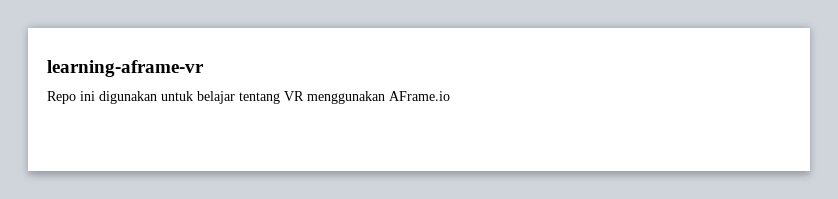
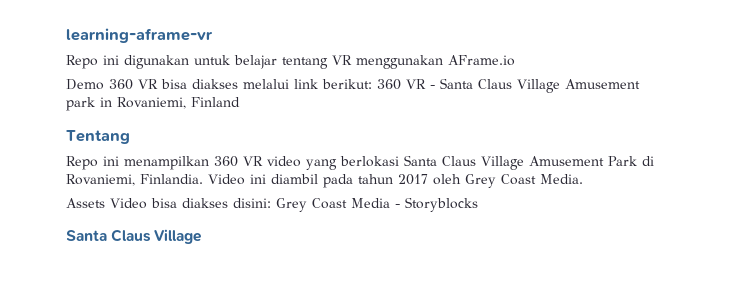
(450, 96) none -> [66,78,640,93] [66,97,240,111] [66,130,130,144] [66,155,654,170] [66,174,583,188] [66,197,478,212] [66,229,202,244] // Demo 360 VR bisa diakses melalui link berikut: 360 VR - Santa Claus Village Amusement park in Rovaniemi, Finland // Tentang // Repo ini menampilkan 360 VR video yang berlokasi Santa Claus Village Amusement Park di Rovaniemi, Finlandia. Video ini diambil pada tahun 2017 oleh Grey Coast Media. // Assets Video bisa diakses disini: Grey Coast Media - Storyblocks // Santa Claus Village

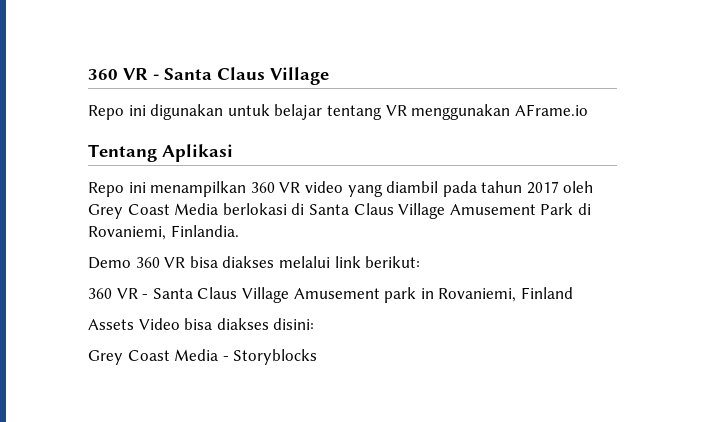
[66,28,213,43] learning-aframe-vr -> [88,67,329,85] 360 VR - Santa Claus Village
(515, 60) none -> [88,144,233,162] [88,181,594,197] [88,203,591,219] [88,225,239,240] // Tentang Aplikasi // Repo ini menampilkan 360 VR video yang diambil pada tahun 2017 oleh Grey Coast Media berlokasi di Santa Claus Village Amusement Park di Rovaniemi, Finlandia.
(372, 84) none -> (421, 262) //
[66,130,130,144] [66,155,654,170] [66,174,583,188] // Tentang // Repo ini menampilkan 360 VR video yang berlokasi Santa Claus Village Amusement Park di Rovaniemi, Finlandia. Video ini diambil pada tahun 2017 oleh Grey Coast Media. -> (573, 293) none
(271, 203) none -> (315, 324) //
[66,229,202,244] // Santa Claus Village -> (318, 357) none

